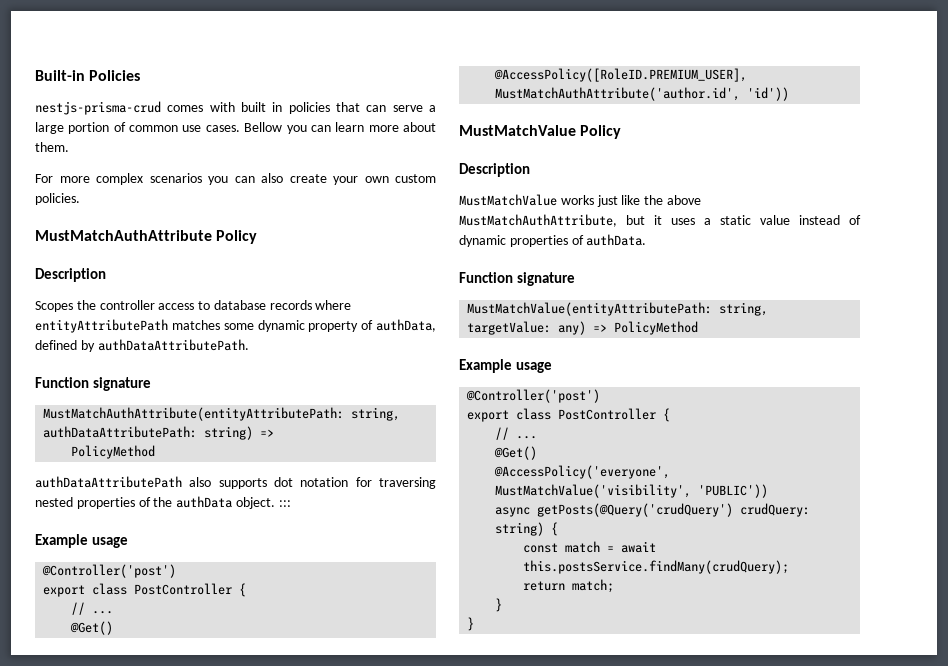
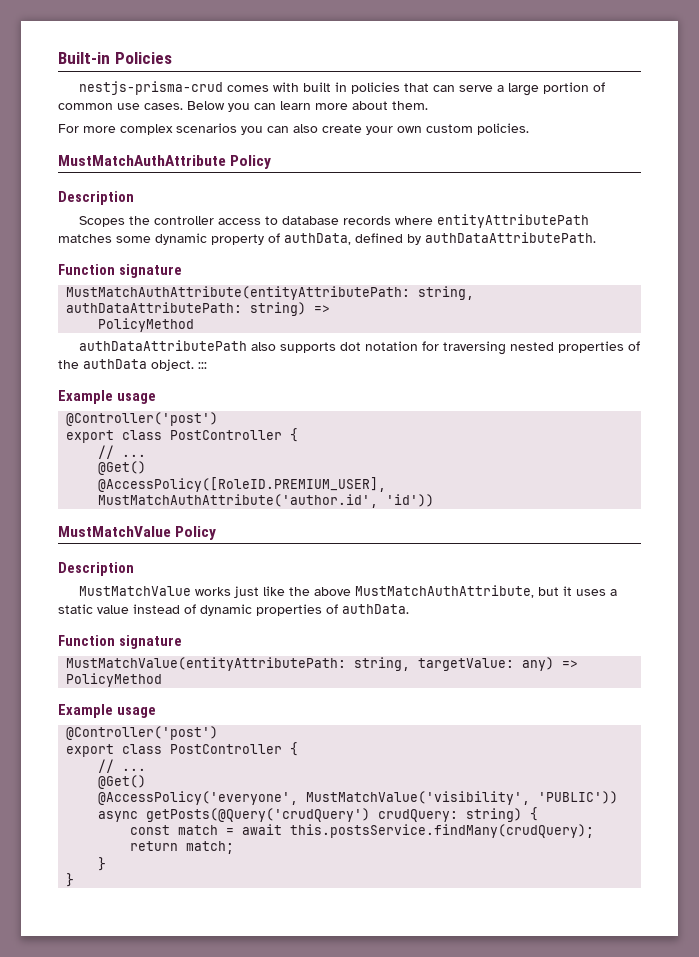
[244,122,283,132] Bellow -> [187,101,225,110] Below

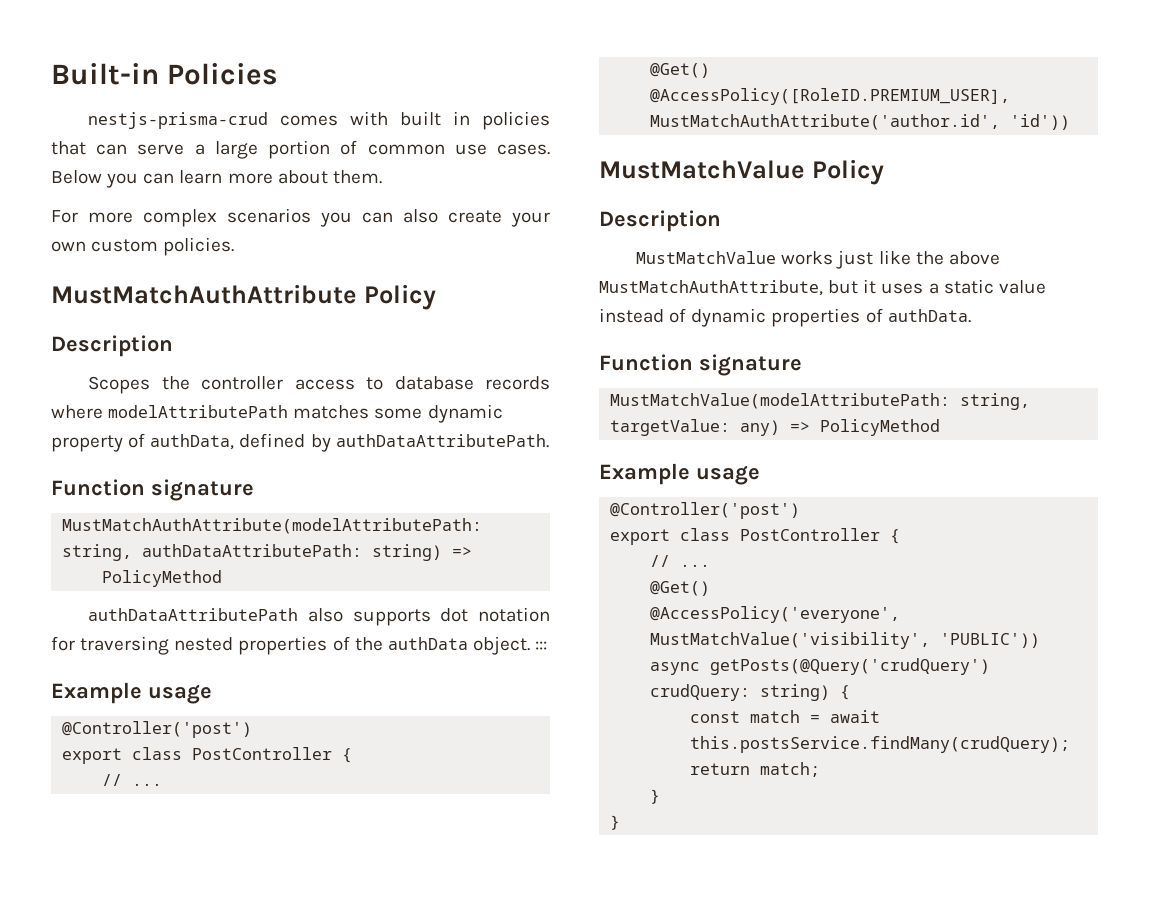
[437,214,590,228] entityAttributePath -> [108,405,289,418] modelAttributePath
[66,286,411,300] MustMatchAuthAttribute(entityAttributePath: -> [62,518,483,534] MustMatchAuthAttribute(modelAttributePath:
[66,657,347,671] MustMatchValue(entityAttributePath: -> [610,393,951,409] MustMatchValue(modelAttributePath:

